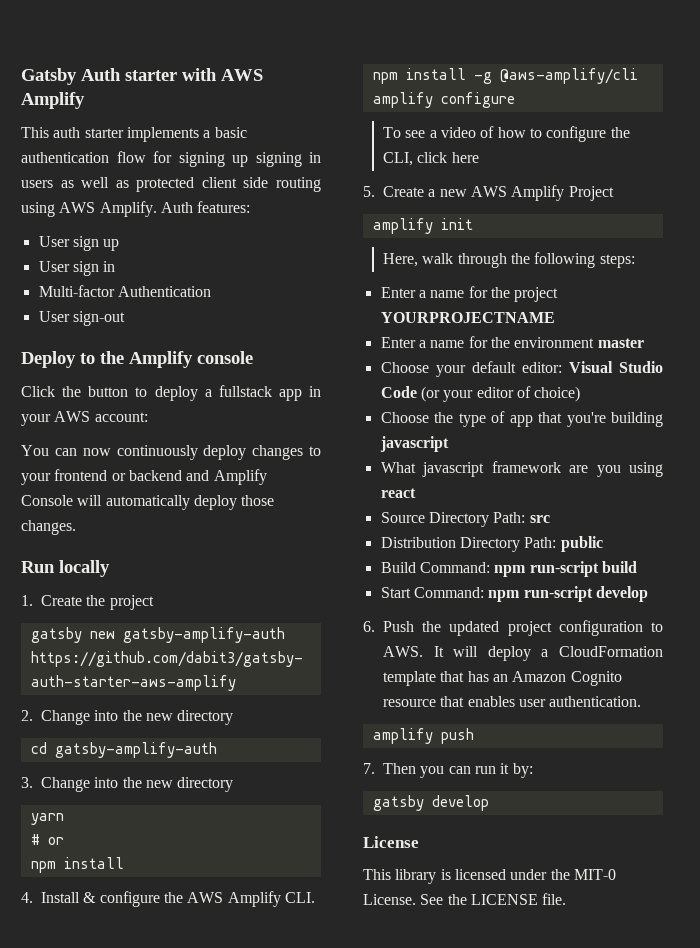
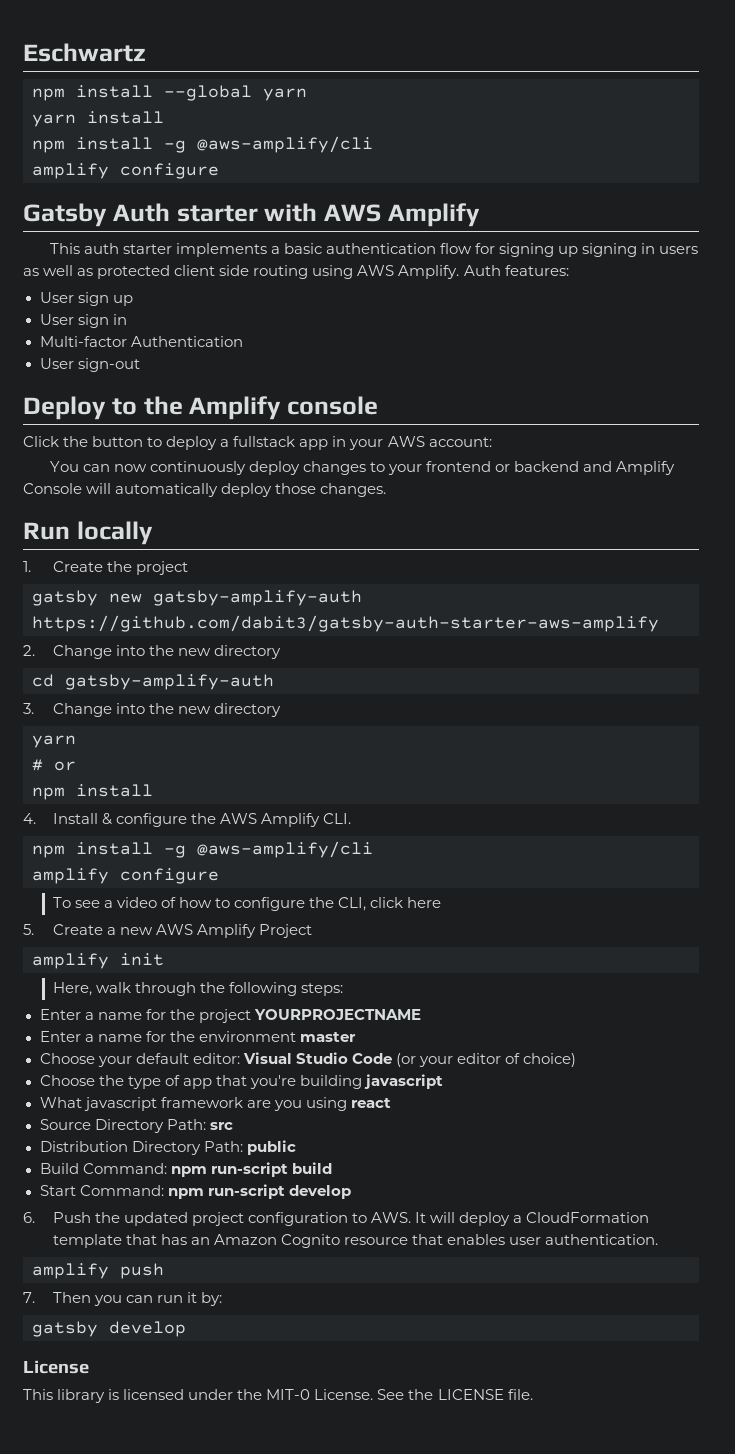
(21, 76) none -> [23,43,146,62] [32,85,307,101] [32,111,164,127] [32,136,373,153] [32,163,219,179] Eschwartz // npm install --global yarn // yarn install // npm install -g @aws-amplify/cli // amplify configure //

